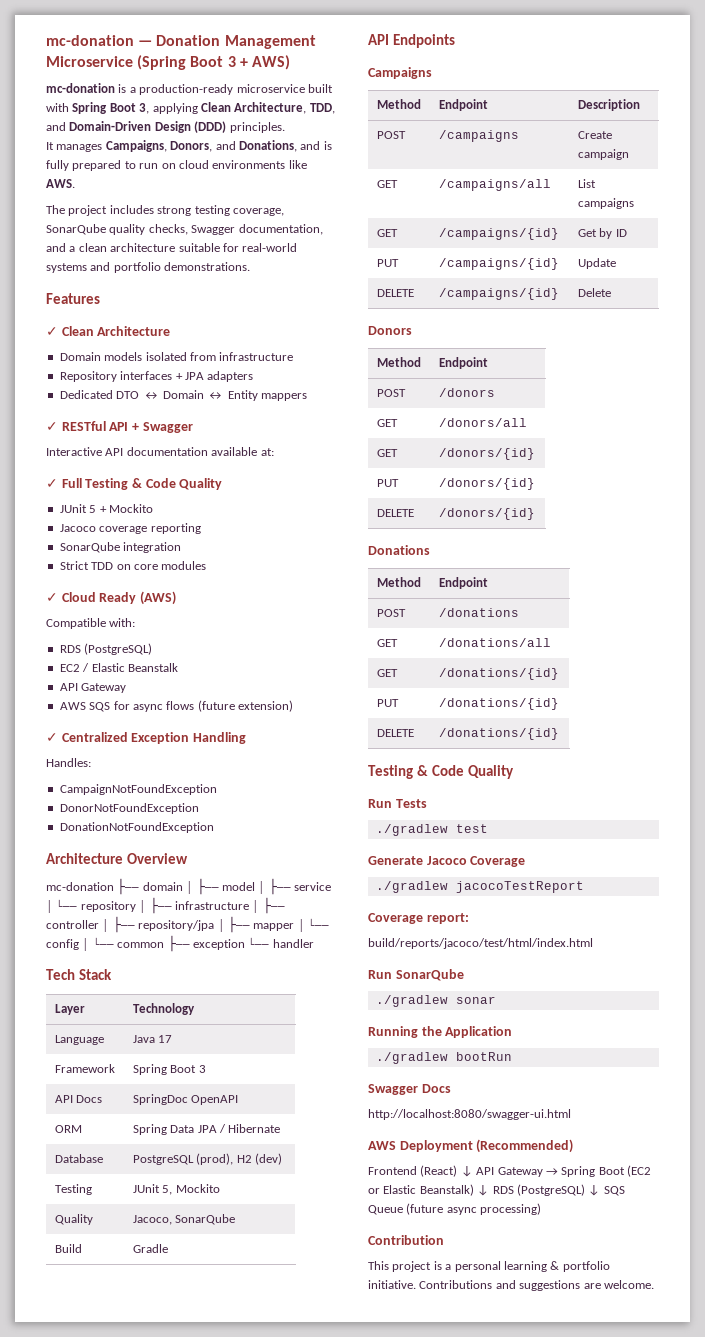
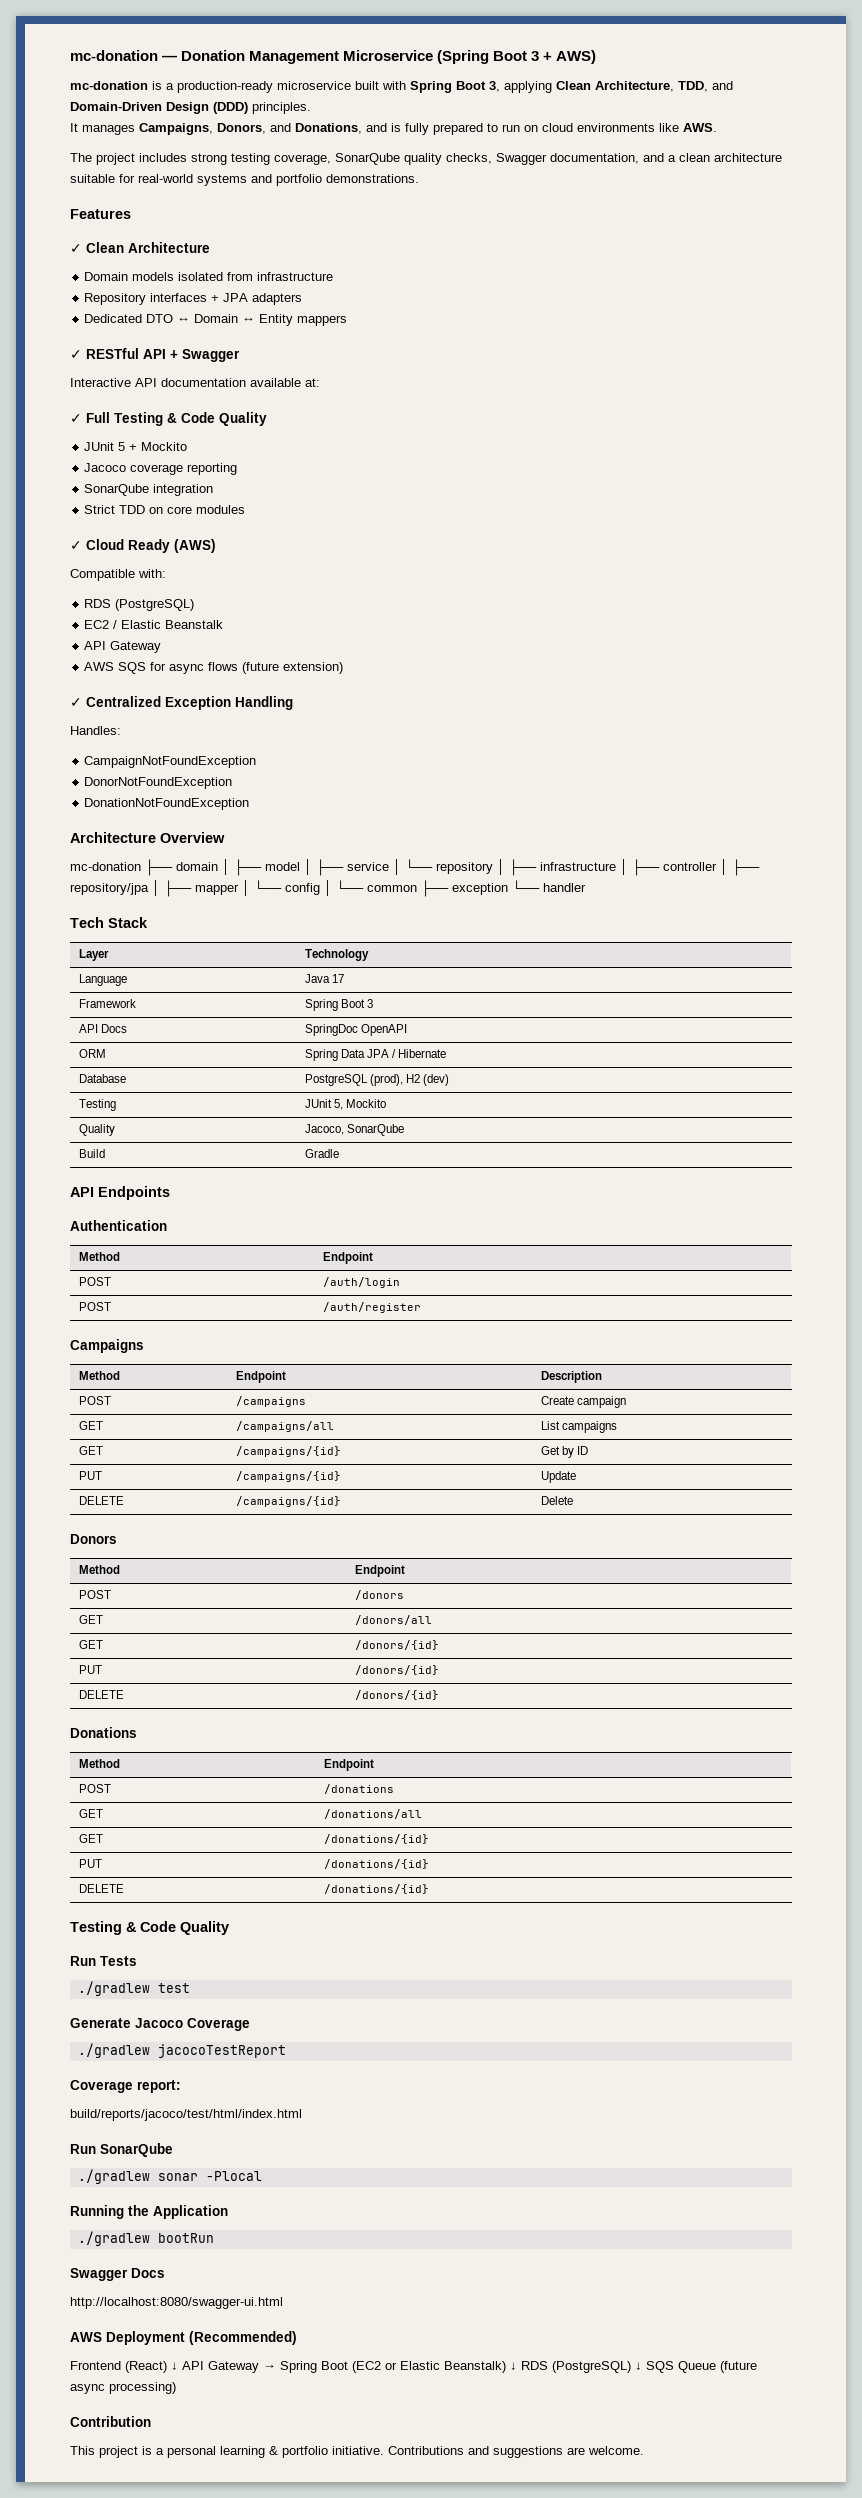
(455, 41) none -> [70,1220,167,1231] [79,1252,121,1261] [323,1252,374,1264] [79,1277,112,1286] [323,1277,401,1288] [79,1302,112,1311] [323,1302,422,1313] // Authentication // Method | Endpoint // POST | /auth/login // POST | /auth/register
(496, 1000) none -> [205,2171,262,2181] -Plocal

